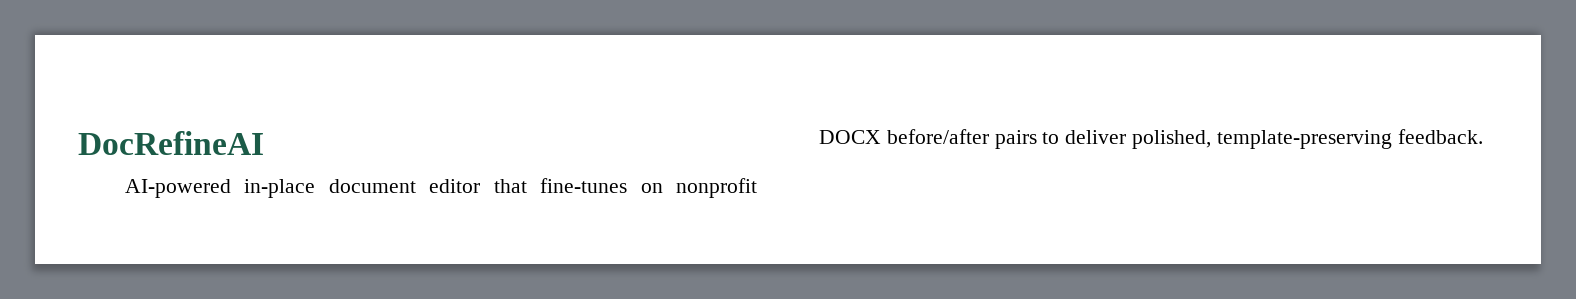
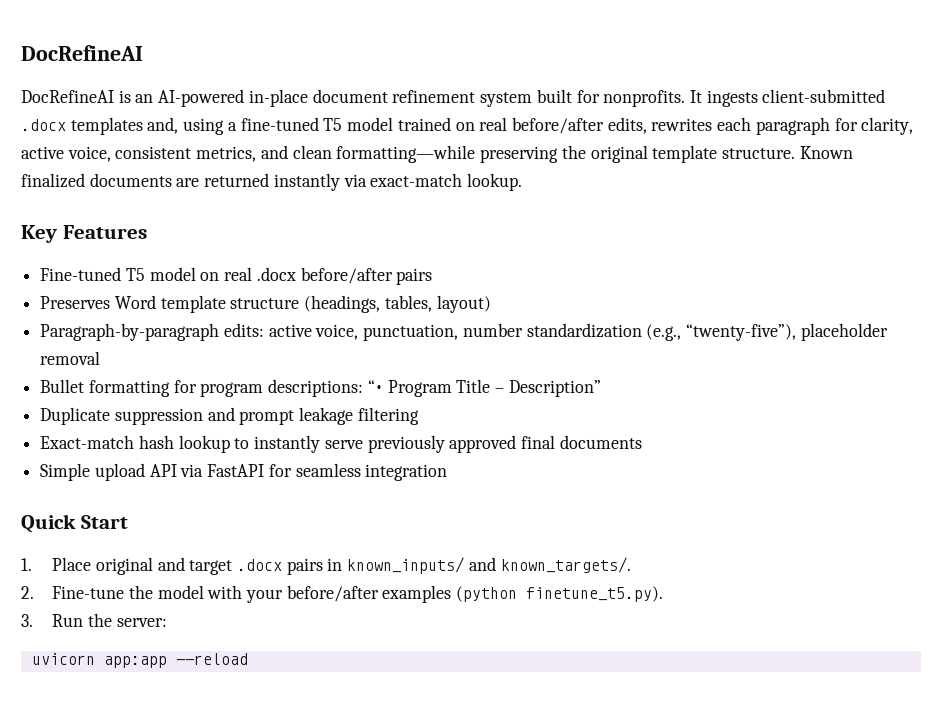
[124,178,757,198] [819,129,1483,149] AI-powered in-place document editor that fine-tunes on nonprofit DOCX before/after pairs to deliver polished, template-preserving feedback. -> [21,89,886,107] [21,117,914,135] [21,145,853,163] [21,173,523,191] [21,225,147,243] [40,267,433,285] [40,295,491,313] [40,323,888,341] [40,351,101,365] [40,379,601,397] [40,407,419,425] [40,435,642,453] [40,463,448,481] [21,514,128,533] [21,557,631,575] [21,585,664,603] [21,613,167,627] [31,653,248,668] DocRefineAI is an AI-powered in-place document refinement system built for nonprofits. It ingests client-submitted .docx templates and, using a fine-tuned T5 model trained on real before/after edits, rewrites each paragraph for clarity, active voice, consistent metrics, and clean formatting—while preserving the original template structure. Known finalized documents are returned instantly via exact-match lookup. // Key Features // Fine-tuned T5 model on real .docx before/after pairs // Preserves Word template structure (headings, tables, layout) // Paragraph-by-paragraph edits: active voice, punctuation, number standardization (e.g., “twenty-five”), placeholder removal // Bullet formatting for program descriptions: “• Program Title – Description” // Duplicate suppression and prompt leakage filtering // Exact-match hash lookup to instantly serve previously approved final documents // Simple upload API via FastAPI for seamless integration // Quick Start // 1. Place original and target .docx pairs in known_inputs/ and known_targets/. // 2. Fine-tune the model with your before/after examples (python finetune_t5.py). // 3. Run the server: // uvicorn app:app --reload

